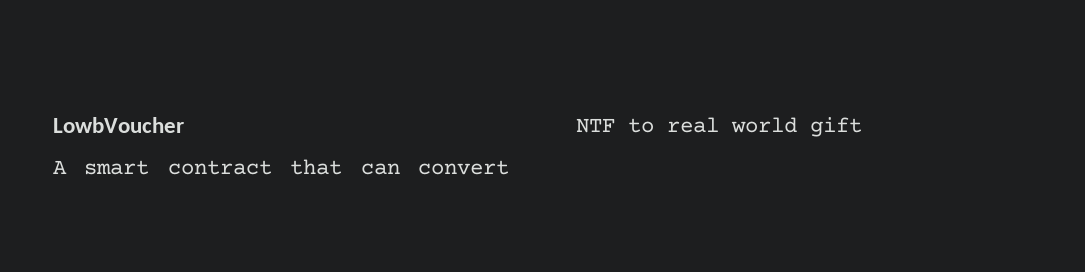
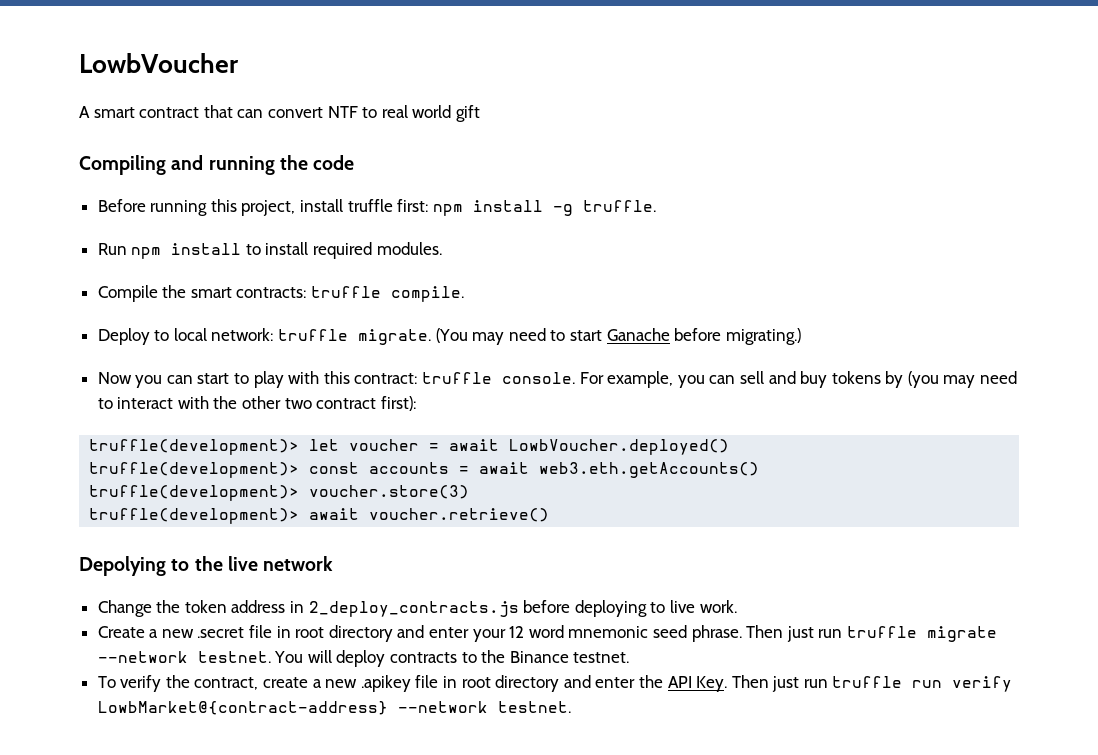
(862, 127) none -> [79,155,355,175] [97,199,656,216] [97,242,442,259] [97,285,465,302] [97,328,801,345] [97,371,1018,388] [97,396,416,411] [89,439,730,455] [89,462,760,478] [89,485,470,501] [89,508,550,524] [79,556,334,576] [97,600,737,617] [97,625,997,642] [97,650,630,667] [97,675,1013,692] [97,701,571,715] // Compiling and running the code // Before running this project, install truffle first: npm install -g truffle. // Run npm install to install required modules. // Compile the smart contracts: truffle compile. // Deploy to local network: truffle migrate. (You may need to start Ganache before migrating.) // Now you can start to play with this contract: truffle console. For example, you can sell and buy tokens by (you may need to interact with the other two contract first): // truffle(development)> let voucher = await LowbVoucher.deployed() // truffle(development)> const accounts = await web3.eth.getAccounts() // truffle(development)> voucher.store(3) // truffle(development)> await voucher.retrieve() // Depolying to the live network // Change the token address in 2_deploy_contracts.js before deploying to live work. // Create a new .secret file in root directory and enter your 12 word mnemonic seed phrase. Then just run truffle migrate --network testnet. You will deploy contracts to the Binance testnet. // To verify the contract, create a new .apikey file in root directory and enter the API Key. Then just run truffle run verify LowbMarket@{contract-address} --network testnet.

